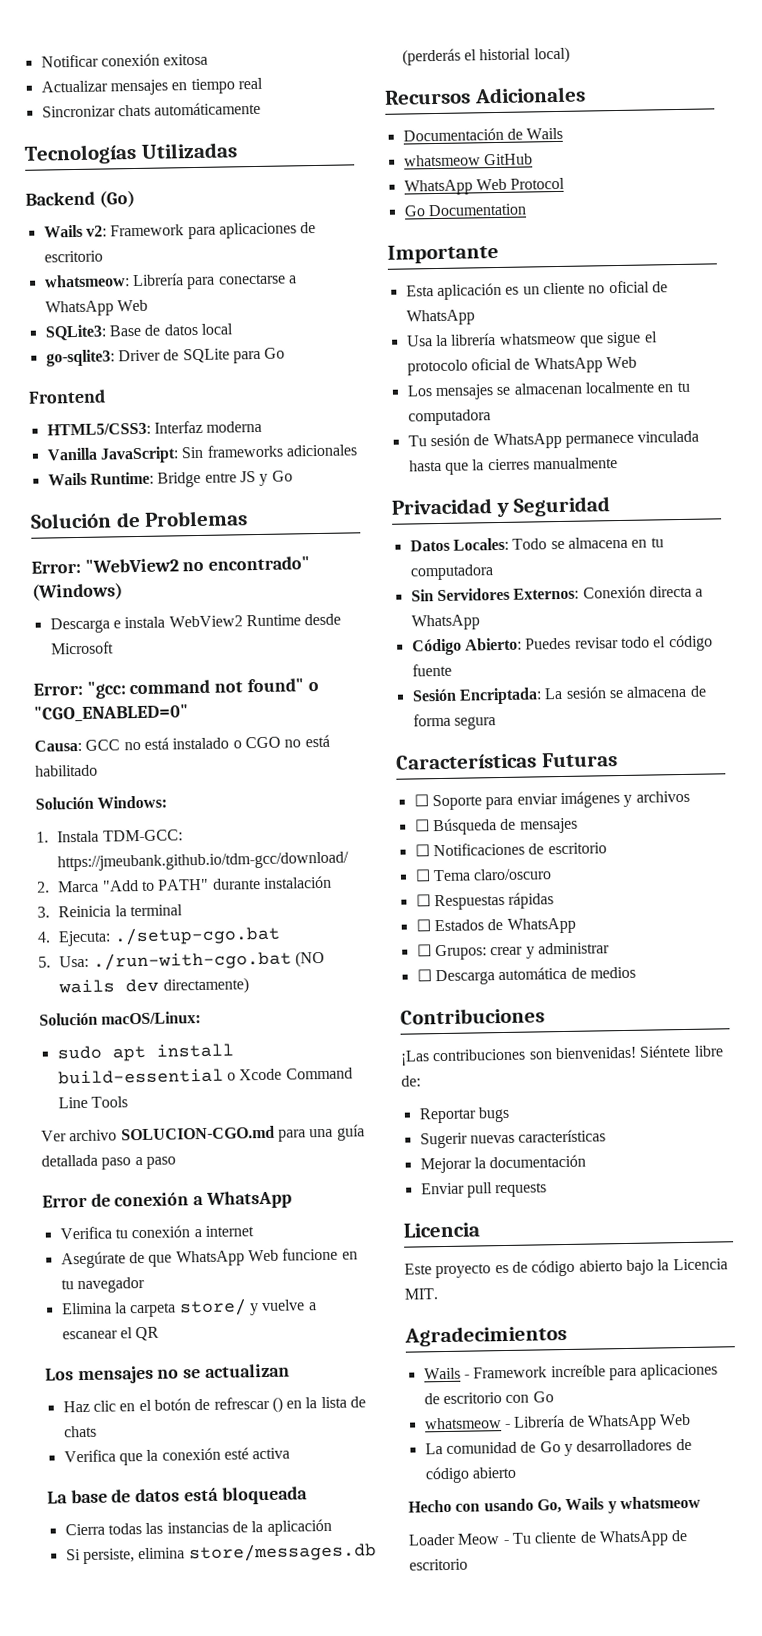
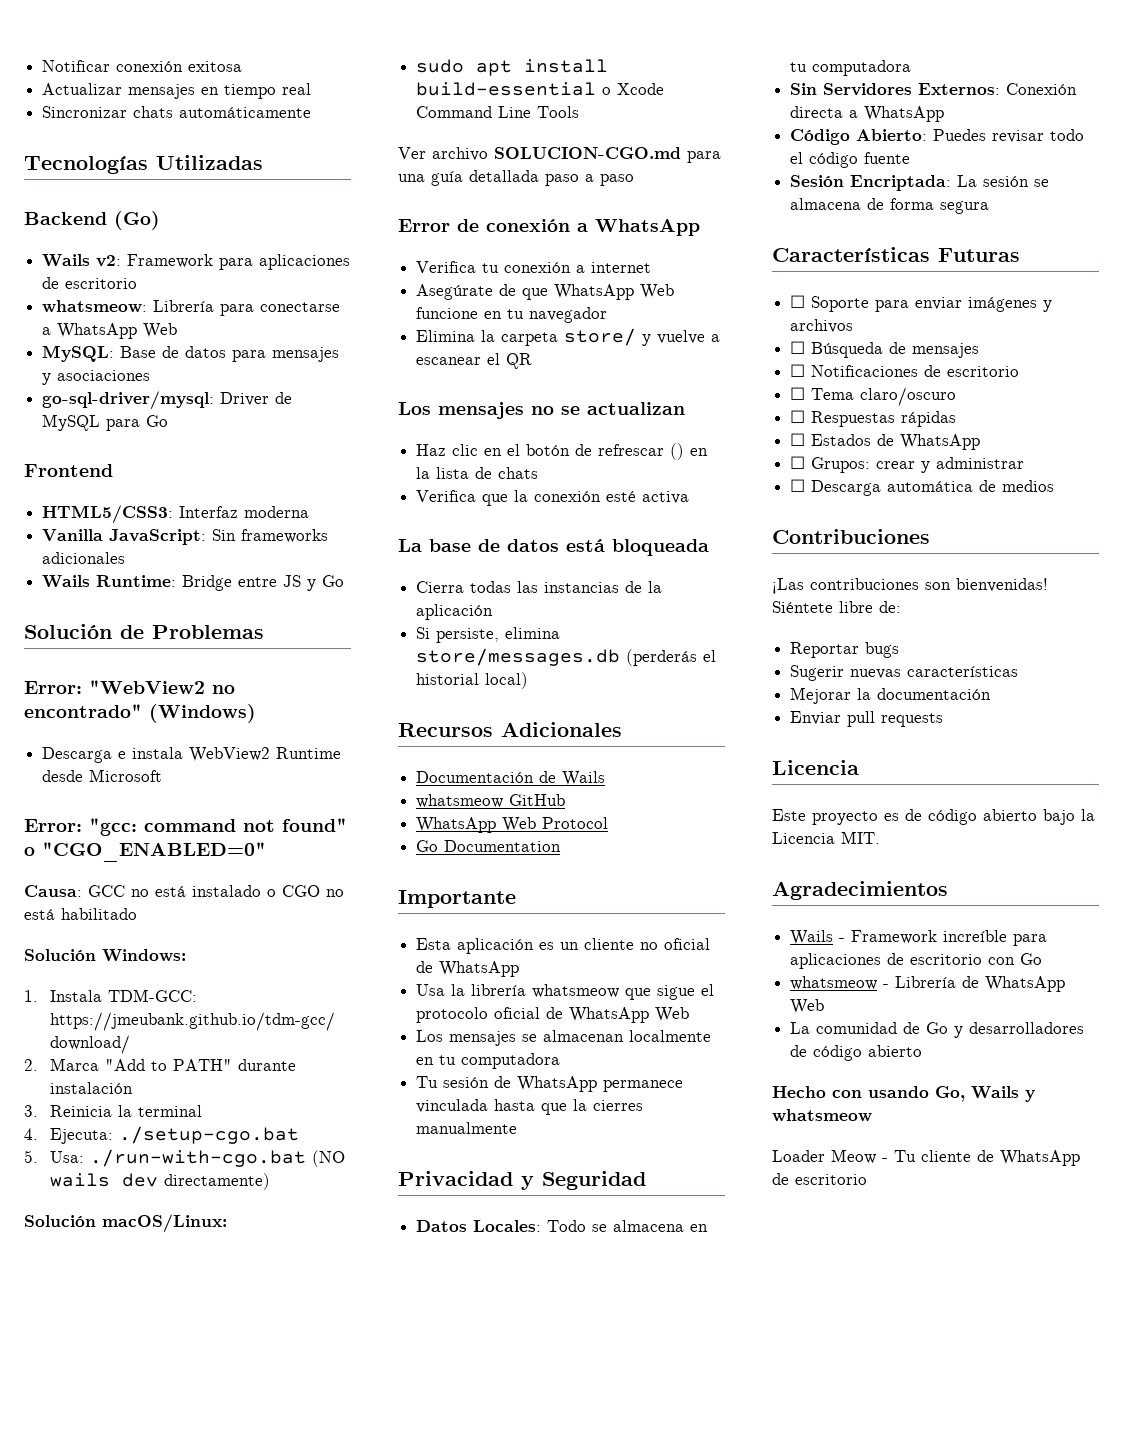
[44,324,107,341] SQLite3: -> [42,345,115,362] MySQL:
[200,323,233,335] [45,349,115,367] local // go-sqlite3: -> [232,347,340,362] [42,370,151,385] [42,391,215,410] para mensajes y asociaciones // go-sql-driver/mysql:
[182,348,230,364] SQLite -> [42,414,101,431] MySQL

